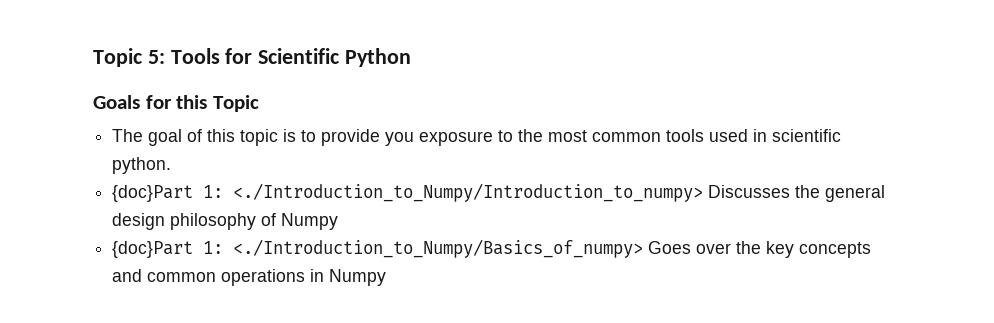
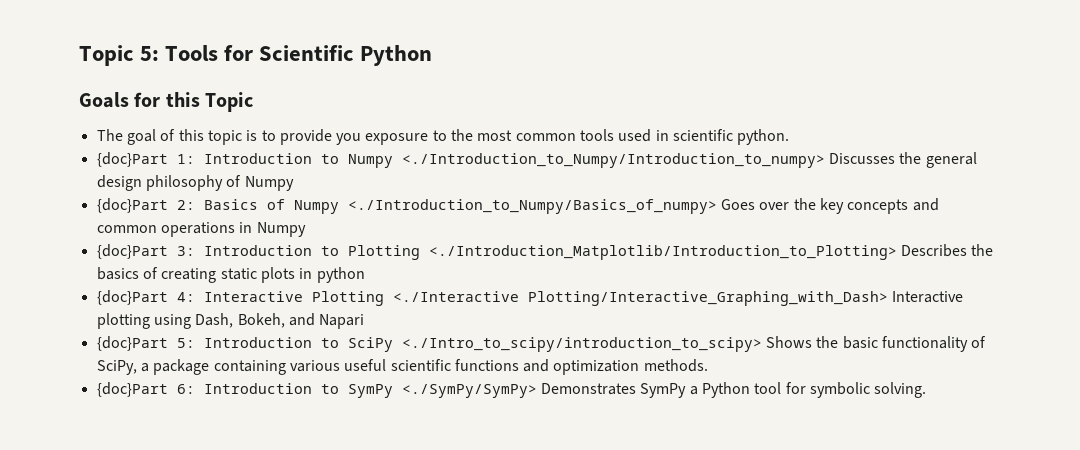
(224, 191) none -> [203,153,393,168] Introduction to Numpy
[203,241,224,254] 1: -> [176,199,339,214] 2: Basics of Numpy
(387, 277) none -> [96,244,994,260] [96,267,365,283] [96,290,963,306] [96,313,365,329] [96,336,987,352] [96,359,708,375] [96,382,927,398] // {doc}Part 3: Introduction to Plotting <./Introduction_Matplotlib/Introduction_to_Plotting> Describes the basics of creating static plots in python // {doc}Part 4: Interactive Plotting <./Interactive Plotting/Interactive_Graphing_with_Dash> Interactive plotting using Dash, Bokeh, and Napari // {doc}Part 5: Introduction to SciPy <./Intro_to_scipy/introduction_to_scipy> Shows the basic functionality of SciPy, a package containing various useful scientific functions and optimization methods. // {doc}Part 6: Introduction to SymPy <./SymPy/SymPy> Demonstrates SymPy a Python tool for symbolic solving.

